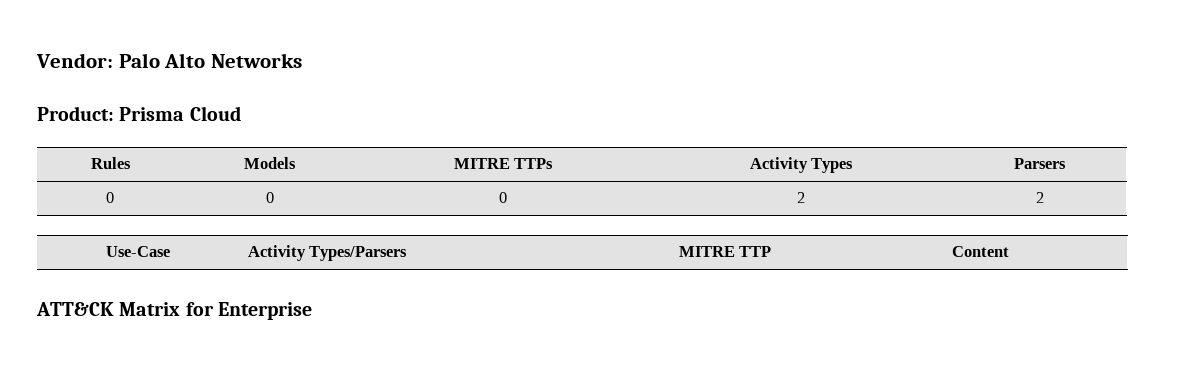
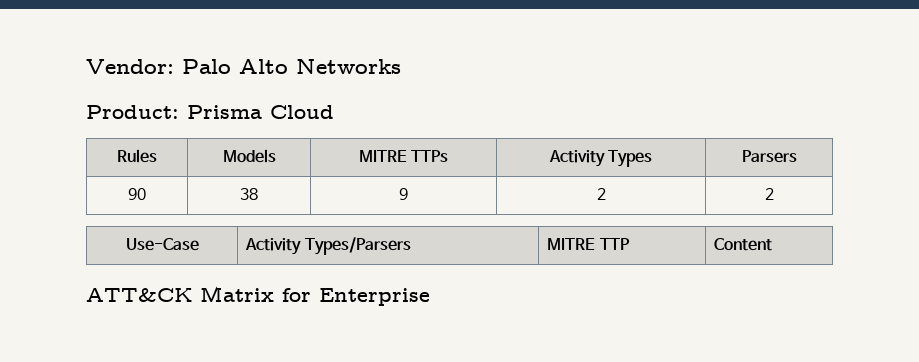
[106,192,114,203] [265,192,274,203] [499,192,507,203] 0 | 0 | 0 -> [128,188,146,200] [240,188,258,200] [399,188,408,200] 90 | 38 | 9

